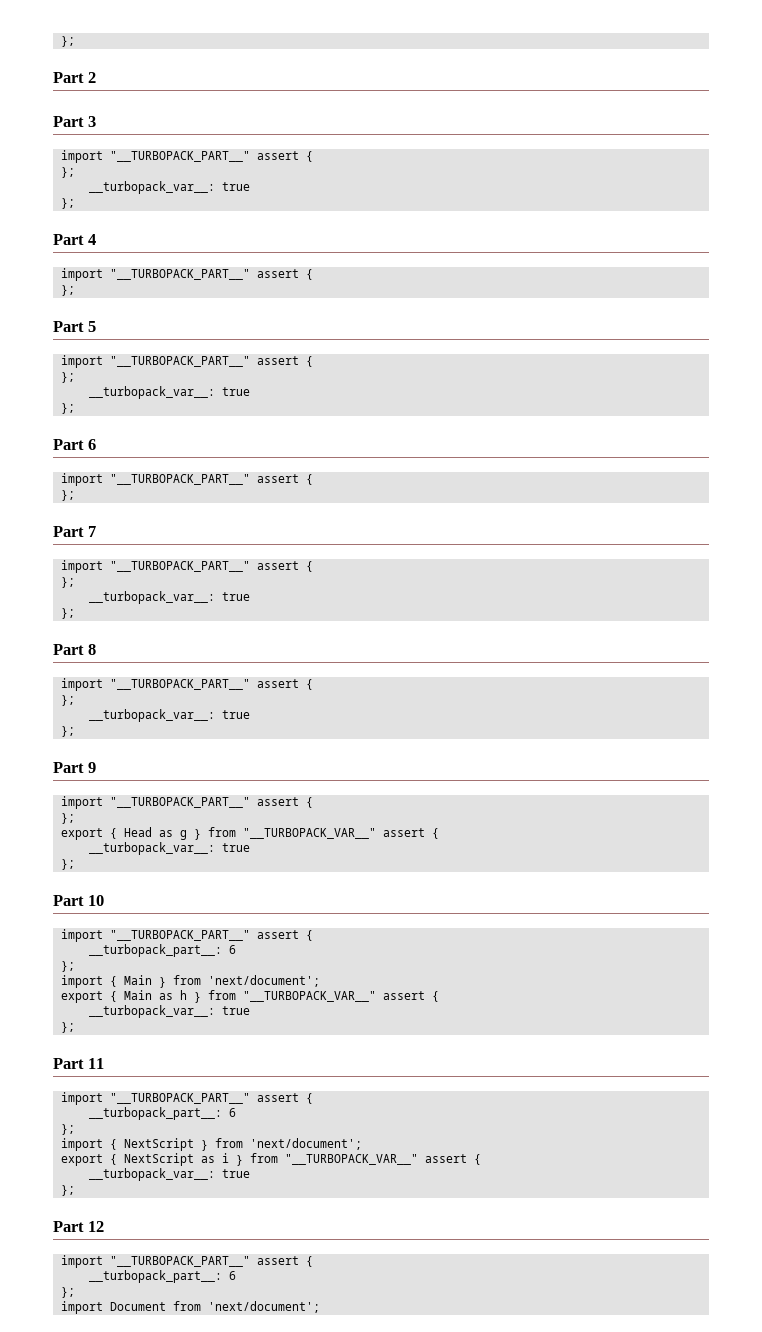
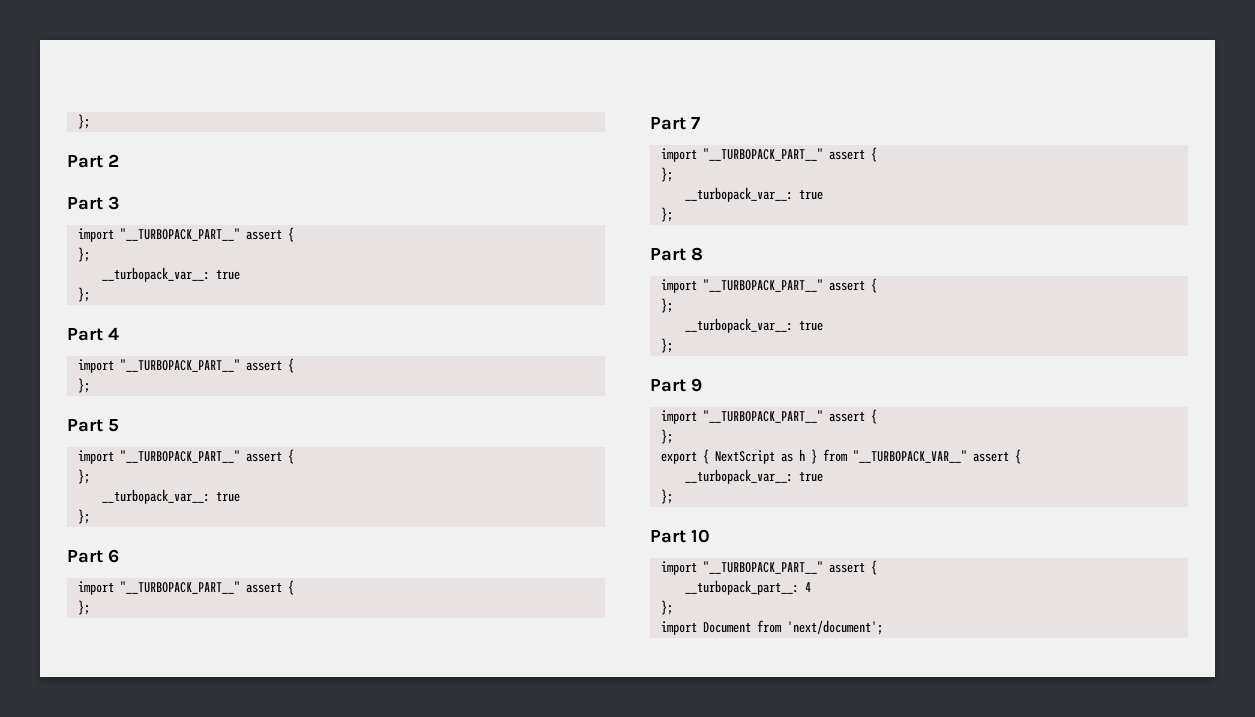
[123,827,187,840] Head as g -> [714,449,805,464] NextScript as h
[228,945,236,954] [60,961,75,972] [60,975,320,988] [60,990,439,1003] [88,1005,250,1018] [60,1022,75,1033] [53,1058,105,1069] [60,1092,313,1105] [88,1107,236,1120] [60,1124,75,1135] [60,1138,362,1151] [60,1153,481,1166] [88,1168,250,1181] [60,1185,75,1196] [53,1221,105,1232] [60,1255,313,1268] [88,1270,236,1283] 6 // }; // import { Main } from 'next/document'; // export { Main as h } from "__TURBOPACK_VAR__" assert { // __turbopack_var__: true // }; // Part 11 // import "__TURBOPACK_PART__" assert { // __turbopack_part__: 6 // }; // import { NextScript } from 'next/document'; // export { NextScript as i } from "__TURBOPACK_VAR__" assert { // __turbopack_var__: true // }; // Part 12 // import "__TURBOPACK_PART__" assert { // __turbopack_part__: 6 -> [804,582,811,592] 4

